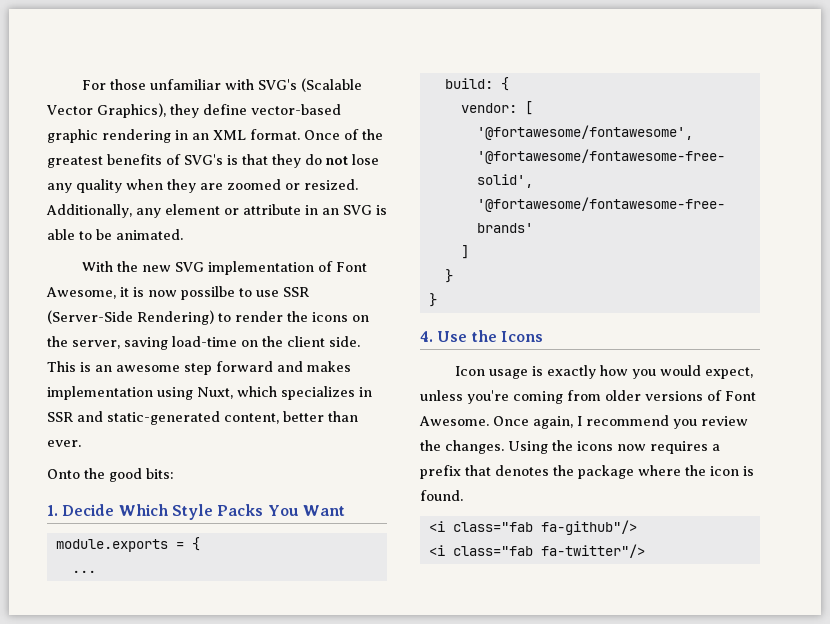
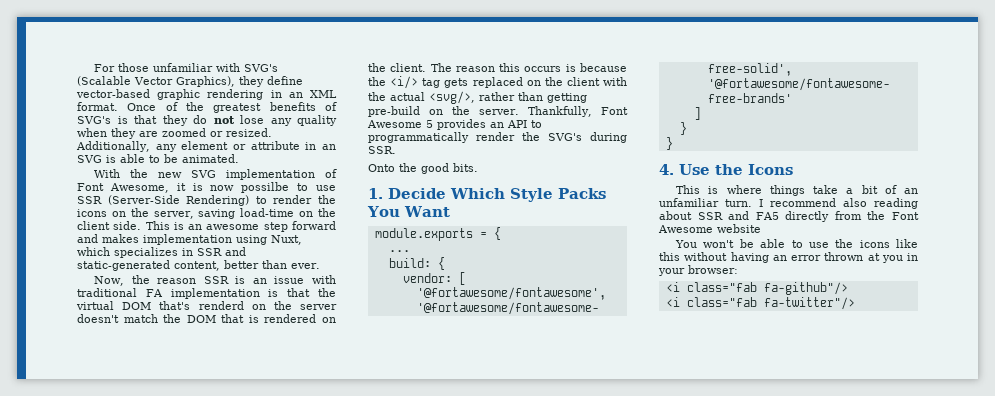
(81, 443) none -> [94,275,336,286] [77,288,336,299] [76,301,337,310] [77,314,337,323] [368,63,627,72] [368,76,627,89] [368,91,587,104] [368,106,628,117] [367,119,542,130] [368,132,627,143] [368,146,396,154] // Now, the reason SSR is an issue with traditional FA implementation is that the virtual DOM that's renderd on the server doesn't match the DOM that is rendered on the client. The reason this occurs is because the <i/> tag gets replaced on the client with the actual <svg/>, rather than getting pre-build on the server. Thankfully, Font Awesome 5 provides an API to programmatically render the SVG's during SSR.
[146,468,174,479] bits: -> [453,163,478,172] bits.
[455,365,754,379] [420,390,756,404] [419,415,748,429] [420,440,720,454] [420,465,754,479] [420,490,463,501] Icon usage is exactly how you would expect, unless you're coming from older versions of Font Awesome. Once again, I recommend you review the changes. Using the icons now requires a prefix that denotes the package where the icon is found. -> [676,185,918,196] [659,198,918,209] [659,211,919,222] [658,224,761,233] [675,239,918,248] [659,252,918,263] [658,265,738,276] This is where things take a bit of an unfamiliar turn. I recommend also reading about SSR and FA5 directly from the Font Awesome website // You won't be able to use the icons like this without having an error thrown at you in your browser:

